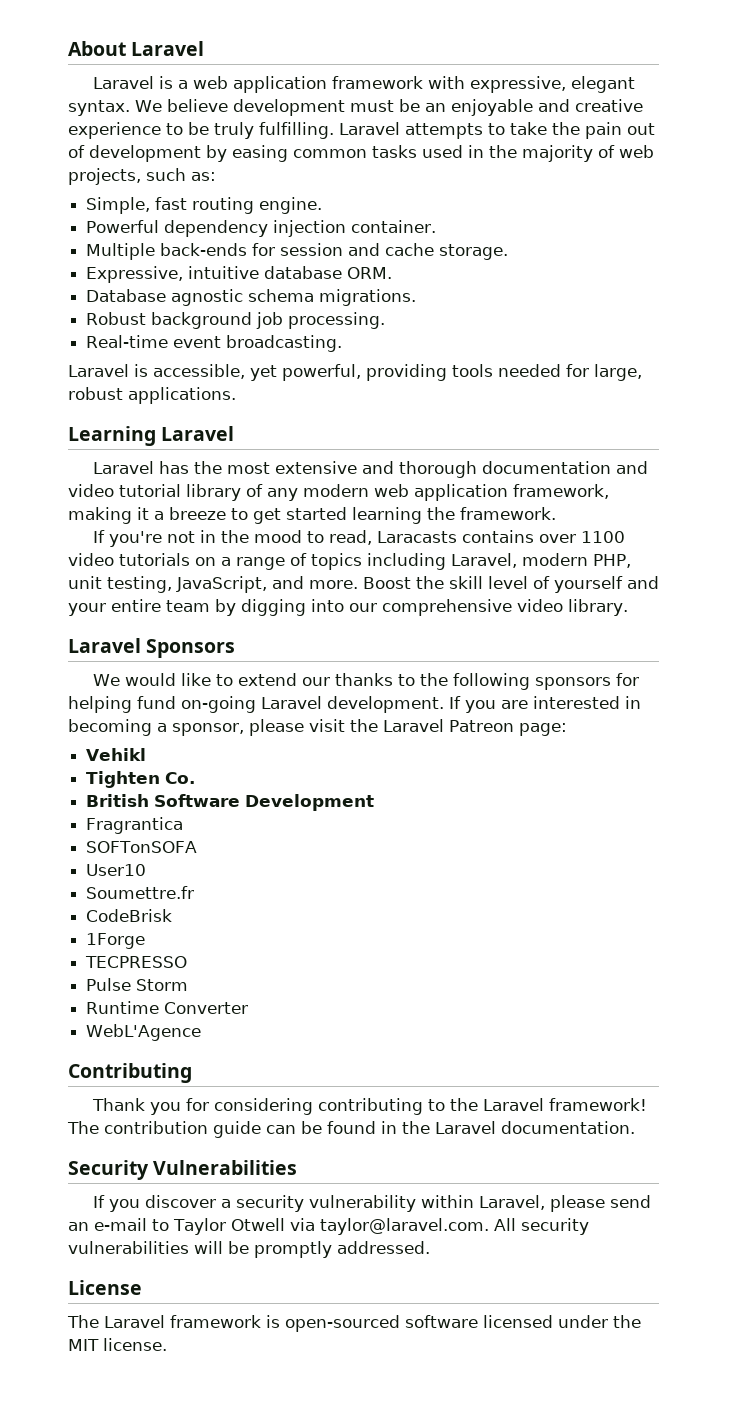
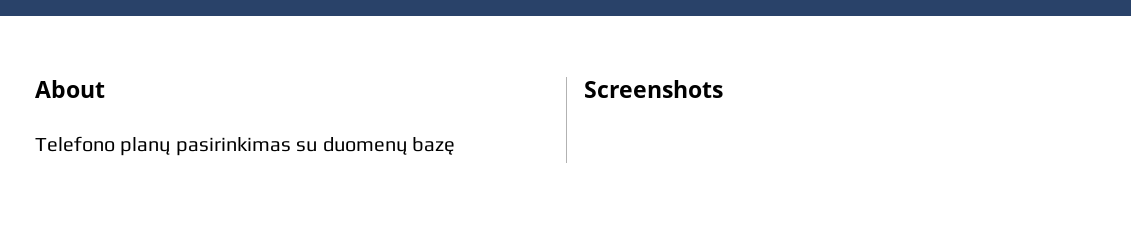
[131,41,205,56] [92,76,635,93] [68,99,643,116] [68,122,655,139] [68,145,654,162] [68,168,216,185] [86,197,323,214] [86,220,437,237] [86,243,509,260] [86,266,393,283] [86,289,417,306] [86,312,386,329] [86,335,343,352] [68,364,642,381] [68,387,236,404] [68,426,235,446] [92,461,648,478] [68,484,609,501] [68,507,556,524] [92,530,625,547] [68,553,631,570] [68,576,659,593] [68,599,628,616] [68,638,236,658] [92,673,639,690] [68,696,641,713] [68,719,567,736] [86,748,147,761] [86,771,196,788] [86,794,375,811] [86,817,184,834] [86,841,198,853] [86,864,147,876] [86,886,195,899] [86,909,173,922] [86,933,146,949] [85,956,188,968] [86,978,189,991] [86,1001,249,1014] [86,1024,202,1041] [68,1063,192,1083] [91,1098,647,1115] [67,1121,635,1138] [68,1160,298,1180] [92,1195,651,1212] [68,1218,589,1235] [68,1241,430,1258] [68,1280,142,1295] [67,1315,641,1332] [68,1338,167,1351] Laravel // Laravel is a web application framework with expressive, elegant syntax. We believe development must be an enjoyable and creative experience to be truly fulfilling. Laravel attempts to take the pain out of development by easing common tasks used in the majority of web projects, such as: // Simple, fast routing engine. // Powerful dependency injection container. // Multiple back-ends for session and cache storage. // Expressive, intuitive database ORM. // Database agnostic schema migrations. // Robust background job processing. // Real-time event broadcasting. // Laravel is accessible, yet powerful, providing tools needed for large, robust applications. // Learning Laravel // Laravel has the most extensive and thorough documentation and video tutorial library of any modern web application framework, making it a breeze to get started learning the framework. // If you're not in the mood to read, Laracasts contains over 1100 video tutorials on a range of topics including Laravel, modern PHP, unit testing, JavaScript, and more. Boost the skill level of yourself and your entire team by digging into our comprehensive video library. // Laravel Sponsors // We would like to extend our thanks to the following sponsors for helping fund on-going Laravel development. If you are interested in becoming a sponsor, please visit the Laravel Patreon page: // Vehikl // Tighten Co. // British Software Development // Fragrantica // SOFTonSOFA // User10 // Soumettre.fr // CodeBrisk // 1Forge // TECPRESSO // Pulse Storm // Runtime Converter // WebL'Agence // Contributing // Thank you for considering contributing to the Laravel framework! The contribution guide can be found in the Laravel documentation. // Security Vulnerabilities // If you discover a security vulnerability within Laravel, please send an e-mail to Taylor Otwell via taylor@laravel.com. All security vulnerabilities will be promptly addressed. // License // The Laravel framework is open-sourced software licensed under the MIT license. -> [35,136,455,156] [584,80,723,98] // Telefono planų pasirinkimas su duomenų bazę // Screenshots

